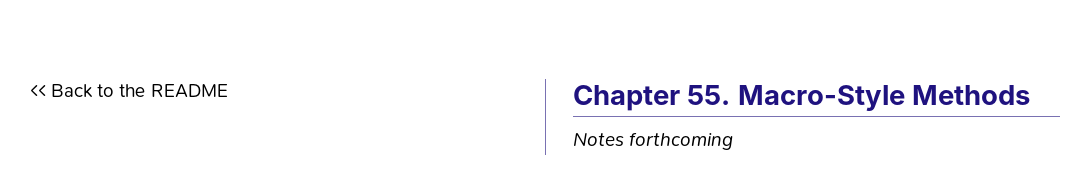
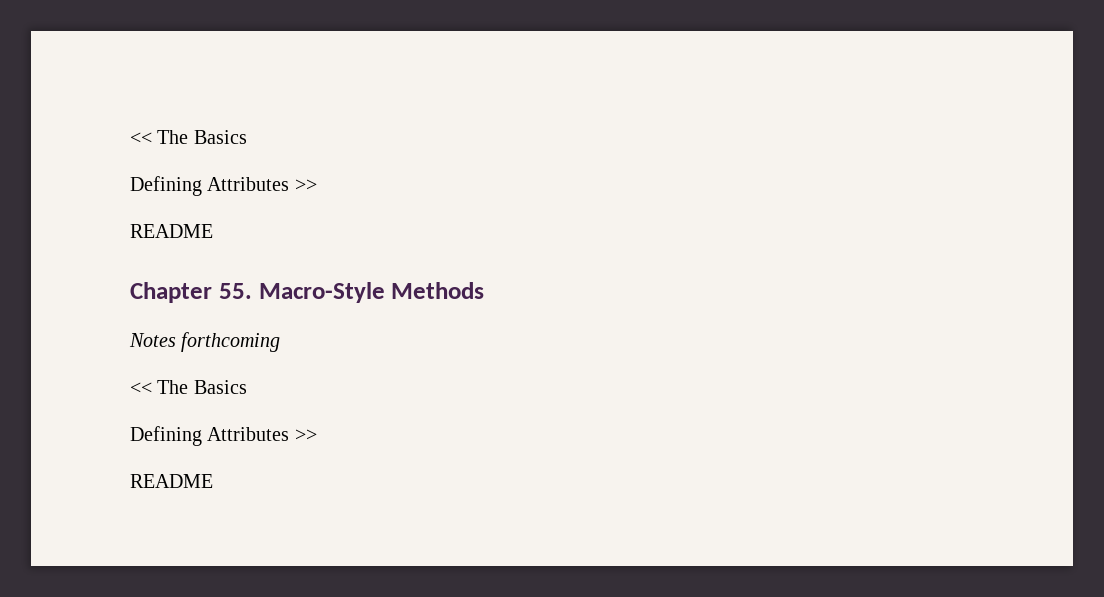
[30,84,146,98] << Back to the -> [130,130,247,144] [130,176,317,196] << The Basics // Defining Attributes >> //
(734, 141) none -> [130,380,247,394] [130,426,317,446] [130,474,213,488] // << The Basics // Defining Attributes >> // README

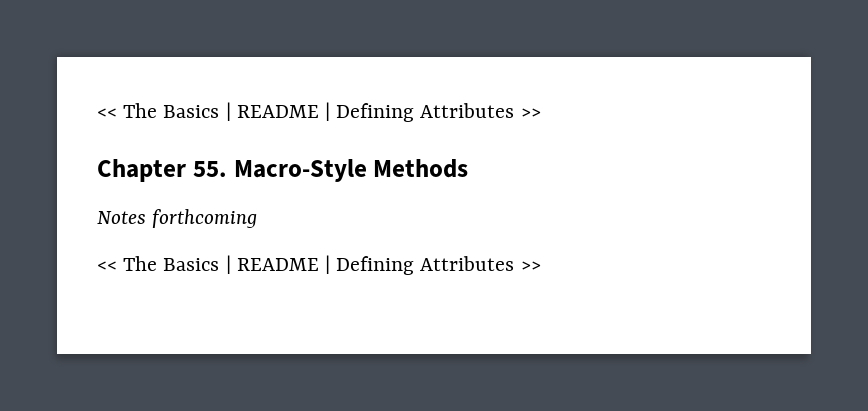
[130,130,247,144] [130,176,317,196] [130,224,213,238] << The Basics // Defining Attributes >> // README -> [97,102,541,122] << The Basics | README | Defining Attributes >>
[130,426,317,446] [130,474,213,488] // Defining Attributes >> // README -> [225,255,541,275] | README | Defining Attributes >>

